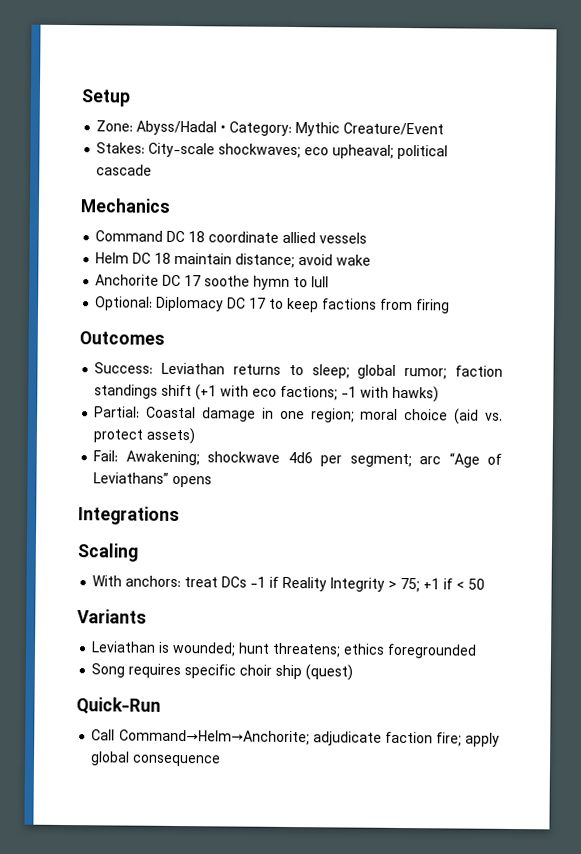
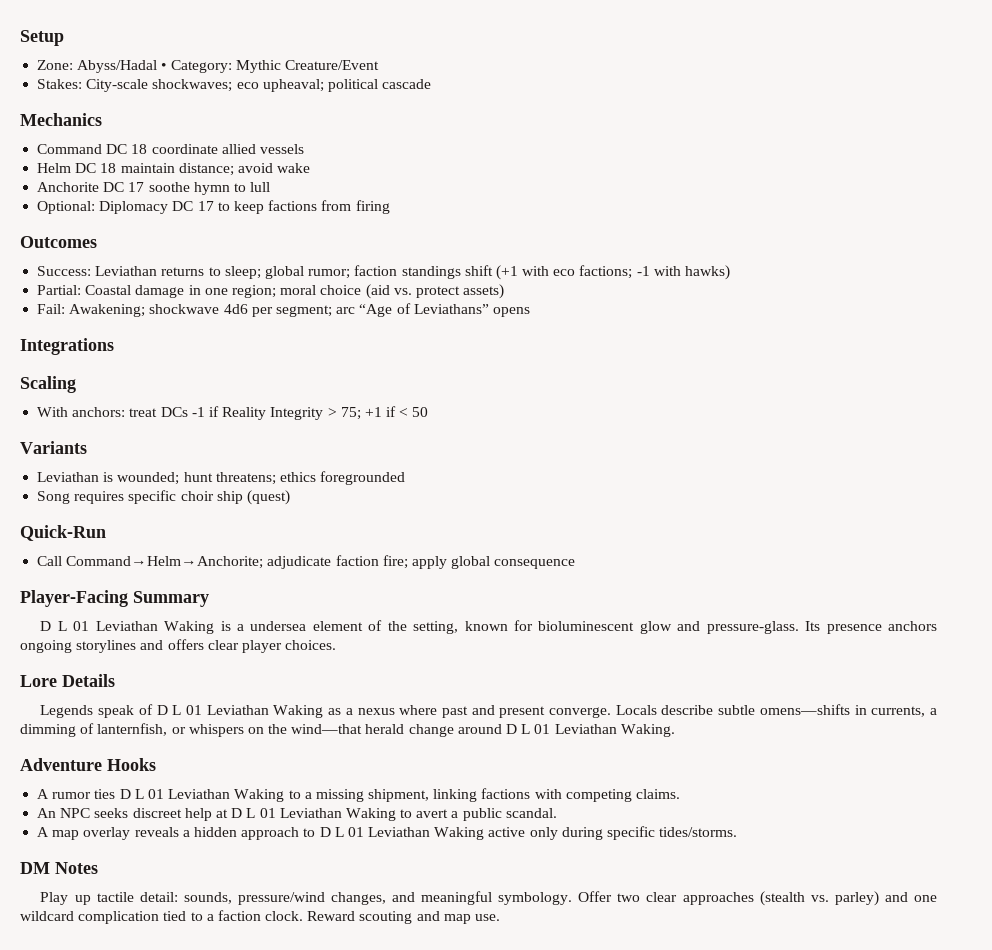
(222, 760) none -> [20,590,209,607] [40,620,938,634] [20,639,337,653] [20,674,115,687] [40,704,937,718] [20,723,675,737] [20,758,156,771] [37,788,681,802] [37,808,557,821] [37,826,738,840] [20,862,98,874] [40,891,937,906] [20,910,501,924] // Player-Facing Summary // D L 01 Leviathan Waking is a undersea element of the setting, known for bioluminescent glow and pressure-glass. Its presence anchors ongoing storylines and offers clear player choices. // Lore Details // Legends speak of D L 01 Leviathan Waking as a nexus where past and present converge. Locals describe subtle omens—shifts in currents, a dimming of lanternfish, or whispers on the wind—that herald change around D L 01 Leviathan Waking. // Adventure Hooks // A rumor ties D L 01 Leviathan Waking to a missing shipment, linking factions with competing claims. // An NPC seeks discreet help at D L 01 Leviathan Waking to avert a public scandal. // A map overlay reveals a hidden approach to D L 01 Leviathan Waking active only during specific tides/storms. // DM Notes // Play up tactile detail: sounds, pressure/wind changes, and meaningful symbology. Offer two clear approaches (stealth vs. parley) and one wildcard complication tied to a faction clock. Reward scouting and map use.

